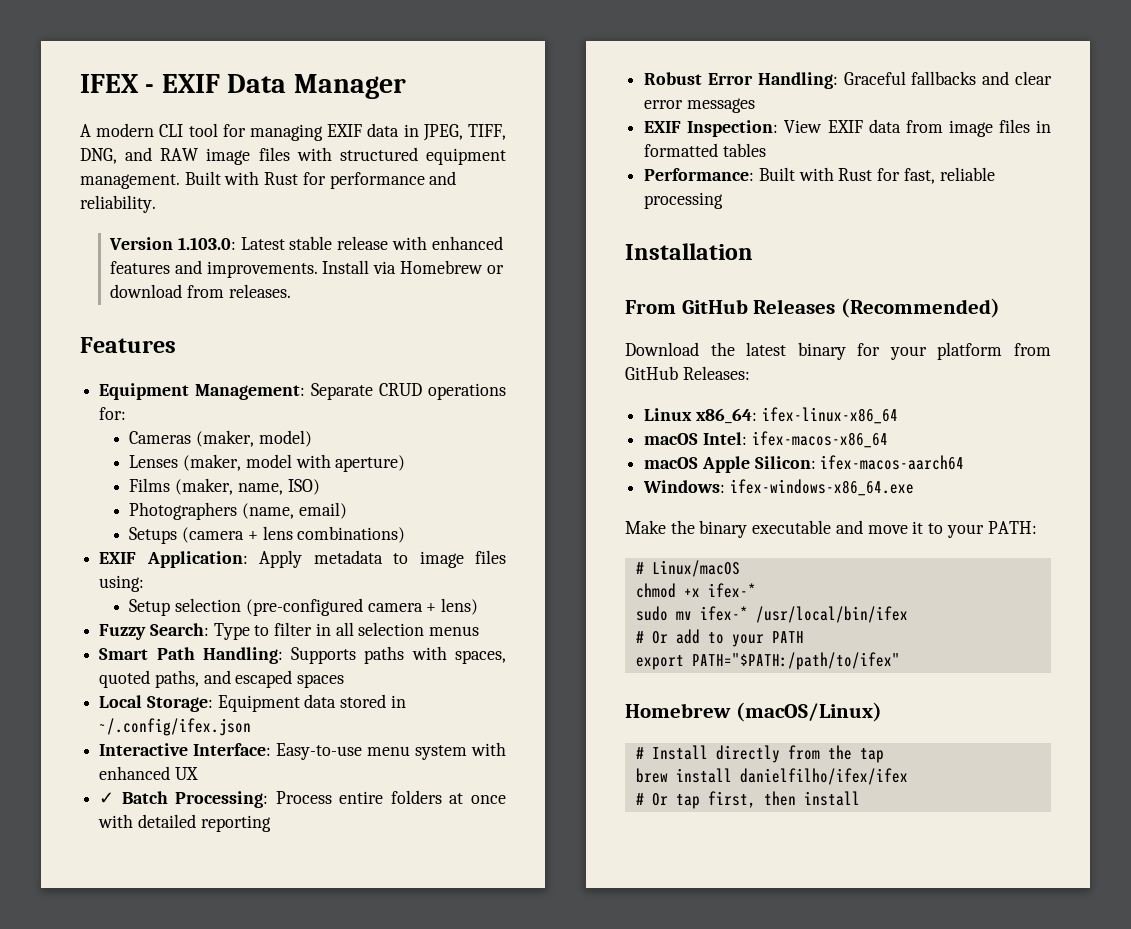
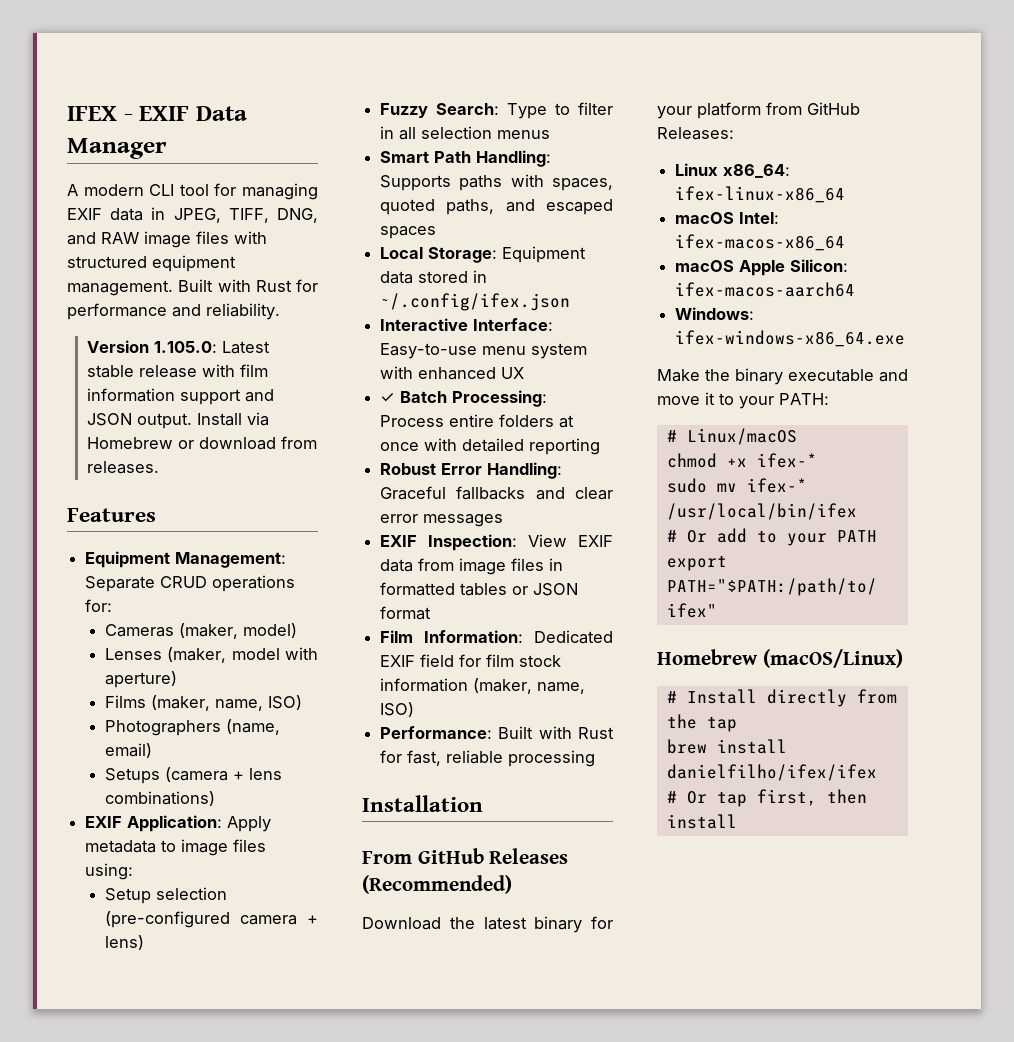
[177,237,236,250] 1.103.0: -> [154,341,218,353] 1.105.0:
[431,236,503,250] [110,260,318,278] enhanced features and improvements. -> [240,364,269,377] [87,388,275,405] [87,413,193,429] film information support and JSON output.
(766, 150) none -> [512,583,579,596] [380,606,432,620] [380,630,613,644] [380,654,562,667] [380,678,586,694] [380,702,415,717] or JSON format // Film Information: Dedicated EXIF field for film stock information (maker, name, ISO)

